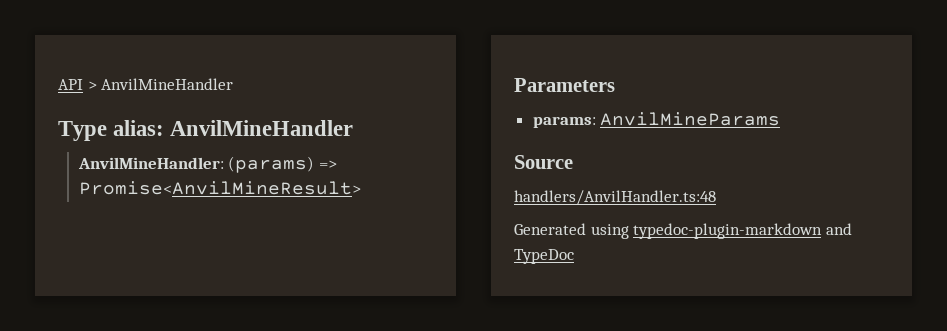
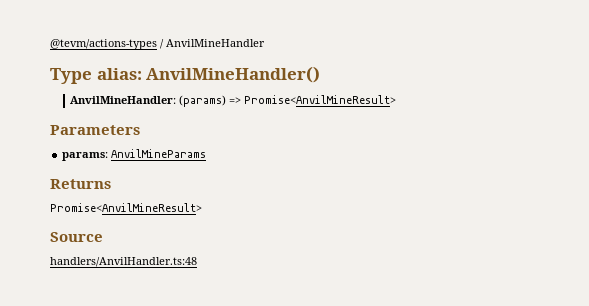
[58,79,97,90] API > -> [50,39,164,50] @tevm/actions-types /
[170,120,354,136] AnvilMineHandler -> [146,66,321,83] AnvilMineHandler()
(781, 119) none -> [50,179,111,189] [50,203,202,212] // Returns // Promise<AnvilMineResult>
[514,223,852,239] [514,249,574,264] // Generated using typedoc-plugin-markdown and TypeDoc -> (197, 262) none

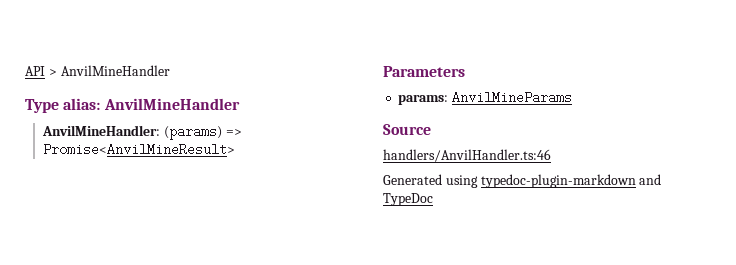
[50,39,164,50] @tevm/actions-types / -> [25,66,57,76] API >
[146,66,321,83] AnvilMineHandler() -> [103,98,240,110] AnvilMineHandler
[50,179,111,189] [50,203,202,212] // Returns // Promise<AnvilMineResult> -> (573, 97) none
[50,257,197,267] handlers/AnvilHandler.ts:48 -> [383,149,551,162] [383,174,662,188] [383,193,433,206] handlers/AnvilHandler.ts:46 // Generated using typedoc-plugin-markdown and TypeDoc

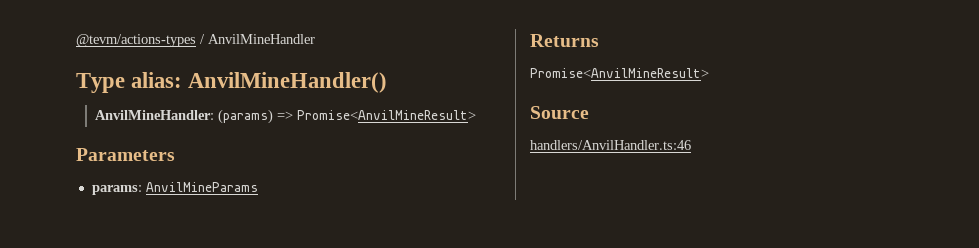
[25,66,57,76] API > -> [76,34,205,47] @tevm/actions-types /
[103,98,240,110] AnvilMineHandler -> [188,72,388,93] AnvilMineHandler()
(573, 97) none -> [530,34,599,47] [530,68,709,78] // Returns // Promise<AnvilMineResult>
[383,174,662,188] [383,193,433,206] // Generated using typedoc-plugin-markdown and TypeDoc -> (691, 145) none

